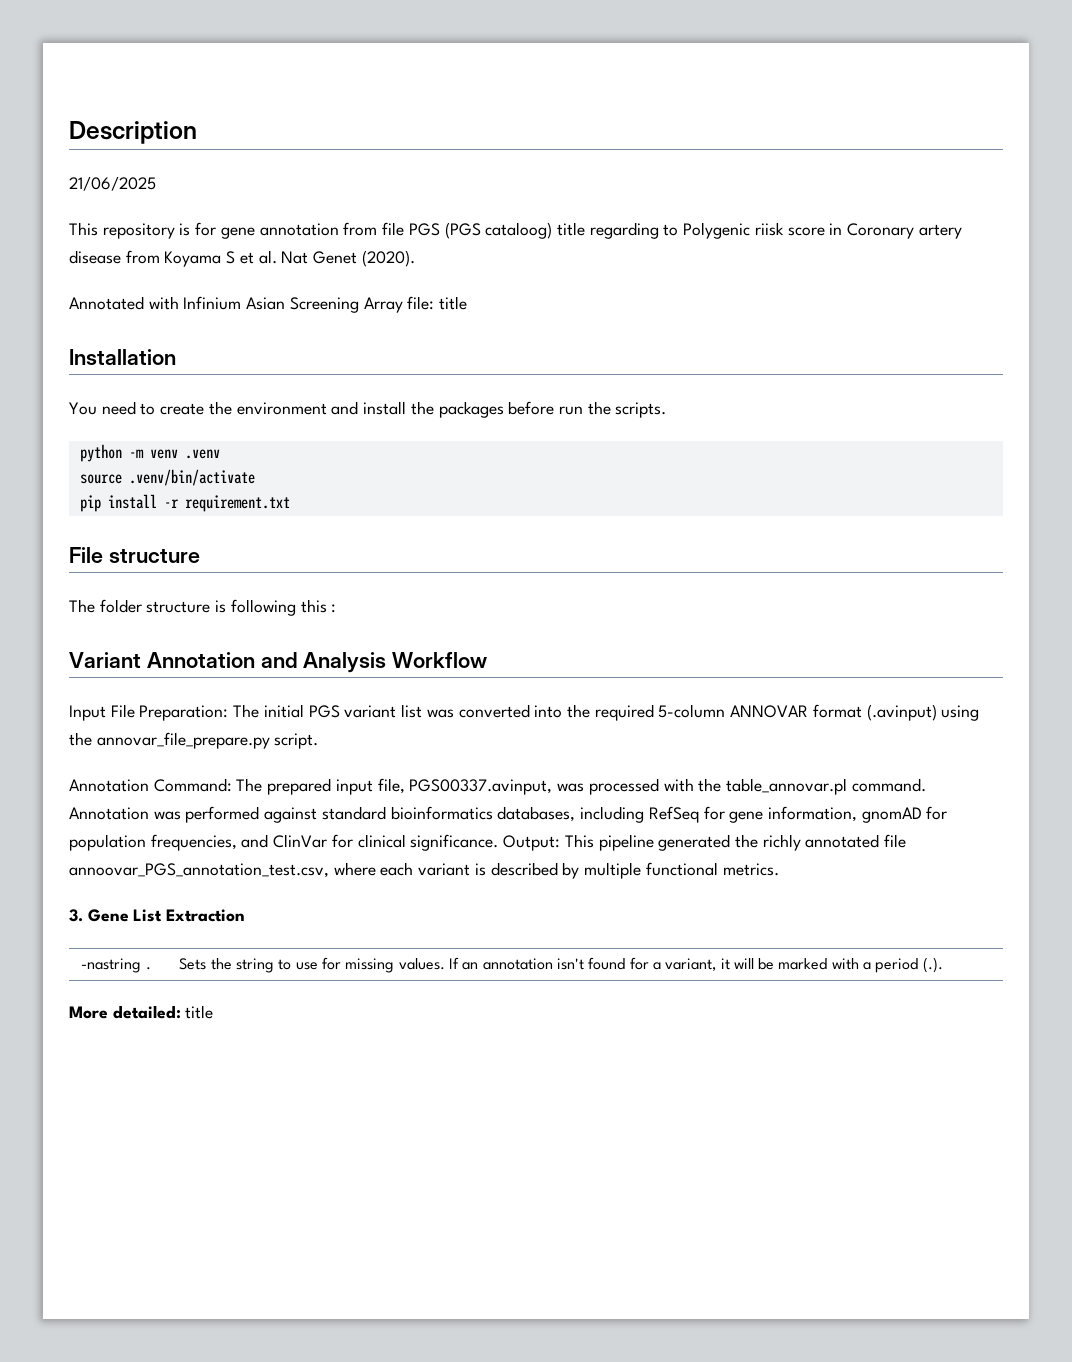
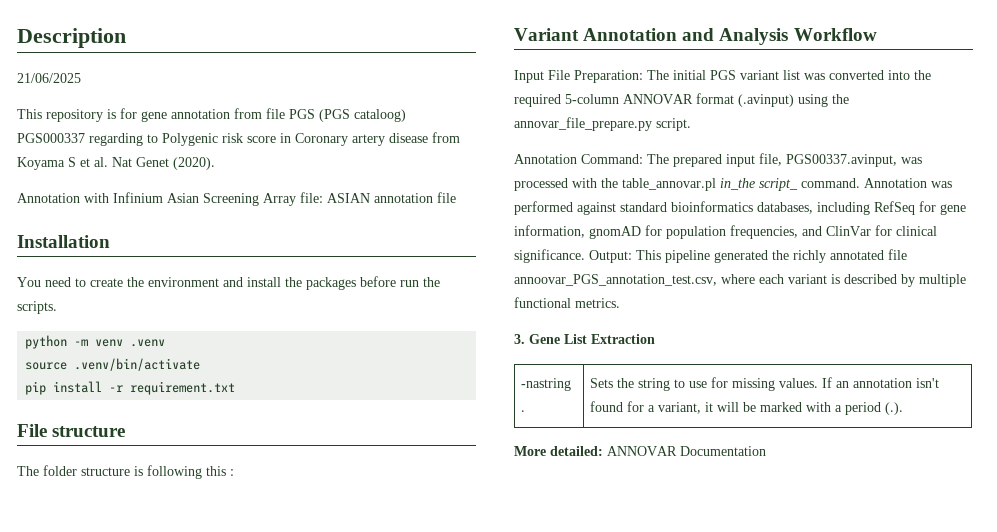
[556,222,585,236] title -> [17,133,85,143] PGS000337
[754,222,784,236] riisk -> [222,133,243,143] risk
[69,296,144,310] Annotated -> [17,193,80,203] Annotation
[439,296,468,310] title -> [327,192,456,203] ASIAN annotation file
(847, 786) none -> [720,178,798,191] in_the script_
[185,1005,214,1019] title -> [607,446,766,456] ANNOVAR Documentation

